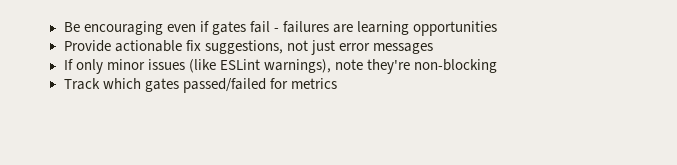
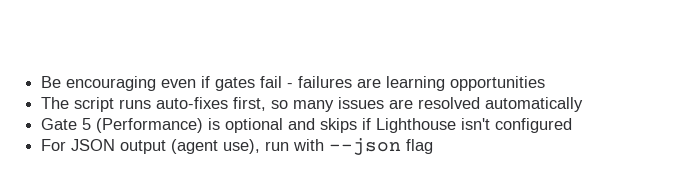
[63,40,433,55] [63,59,497,74] [63,78,337,93] Provide actionable fix suggestions, not just error messages // If only minor issues (like ESLint warnings), note they're non-blocking // Track which gates passed/failed for metrics -> [41,97,584,112] [41,118,573,133] [41,138,434,155] The script runs auto-fixes first, so many issues are resolved automatically // Gate 5 (Performance) is optional and skips if Lighthouse isn't configured // For JSON output (agent use), run with --json flag

